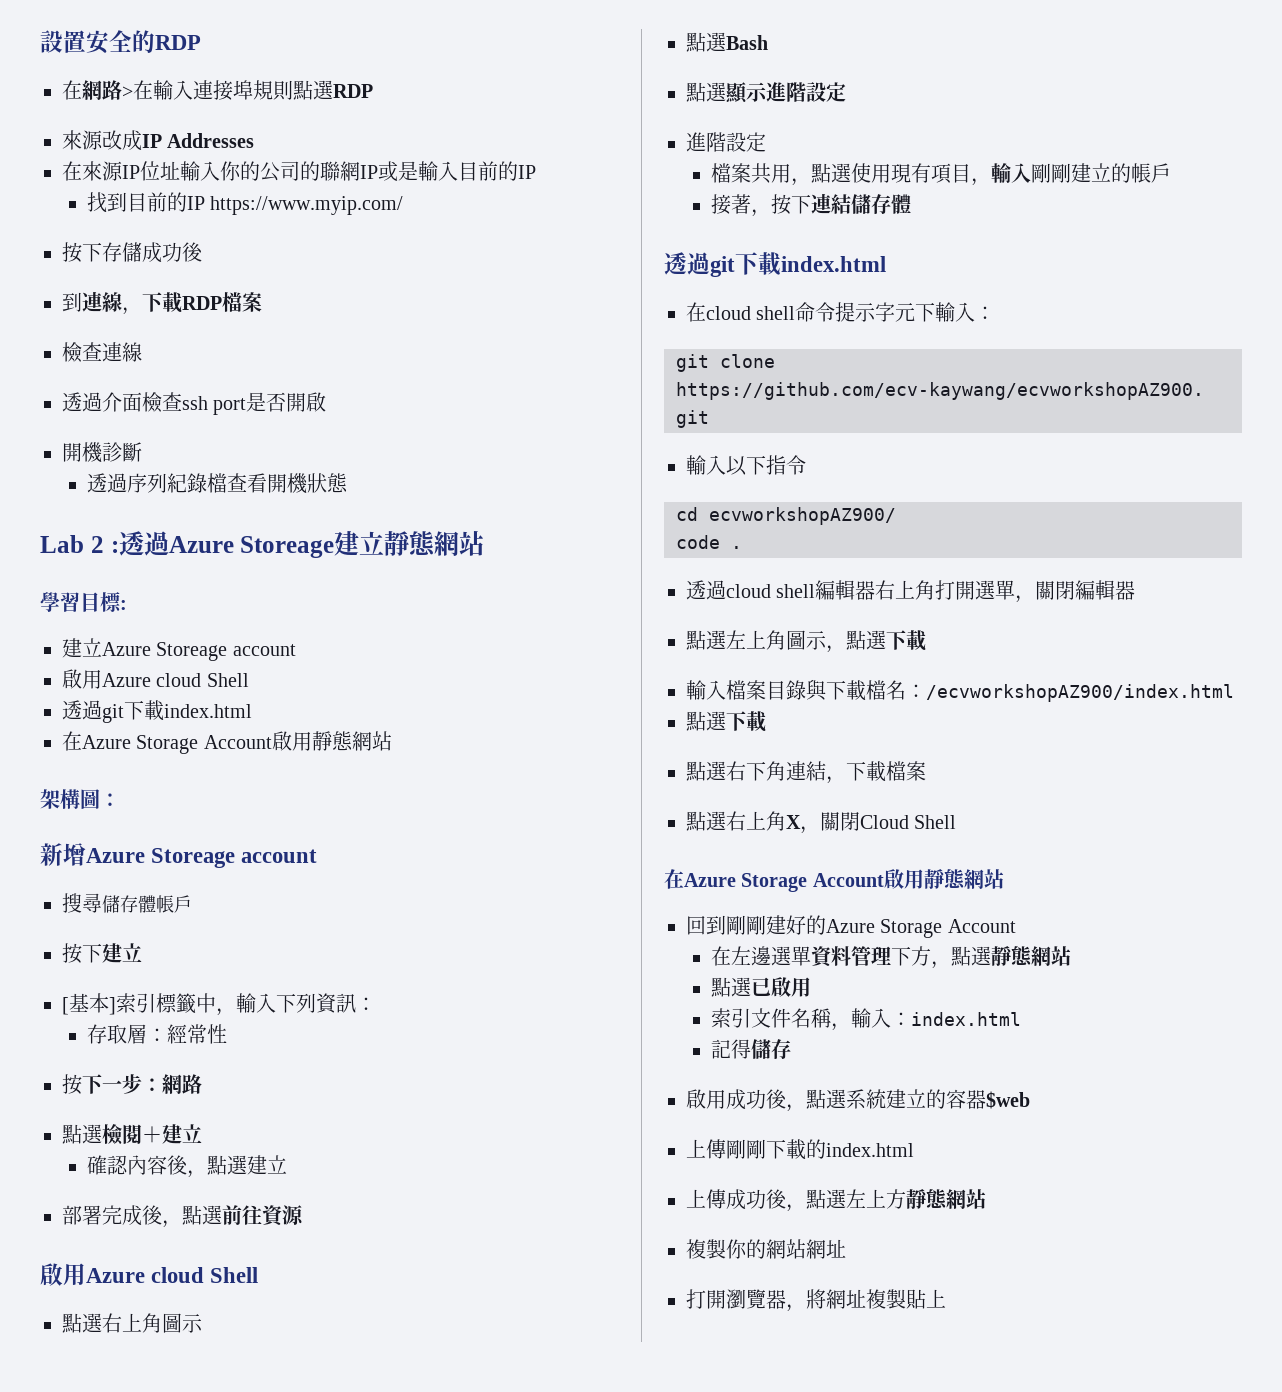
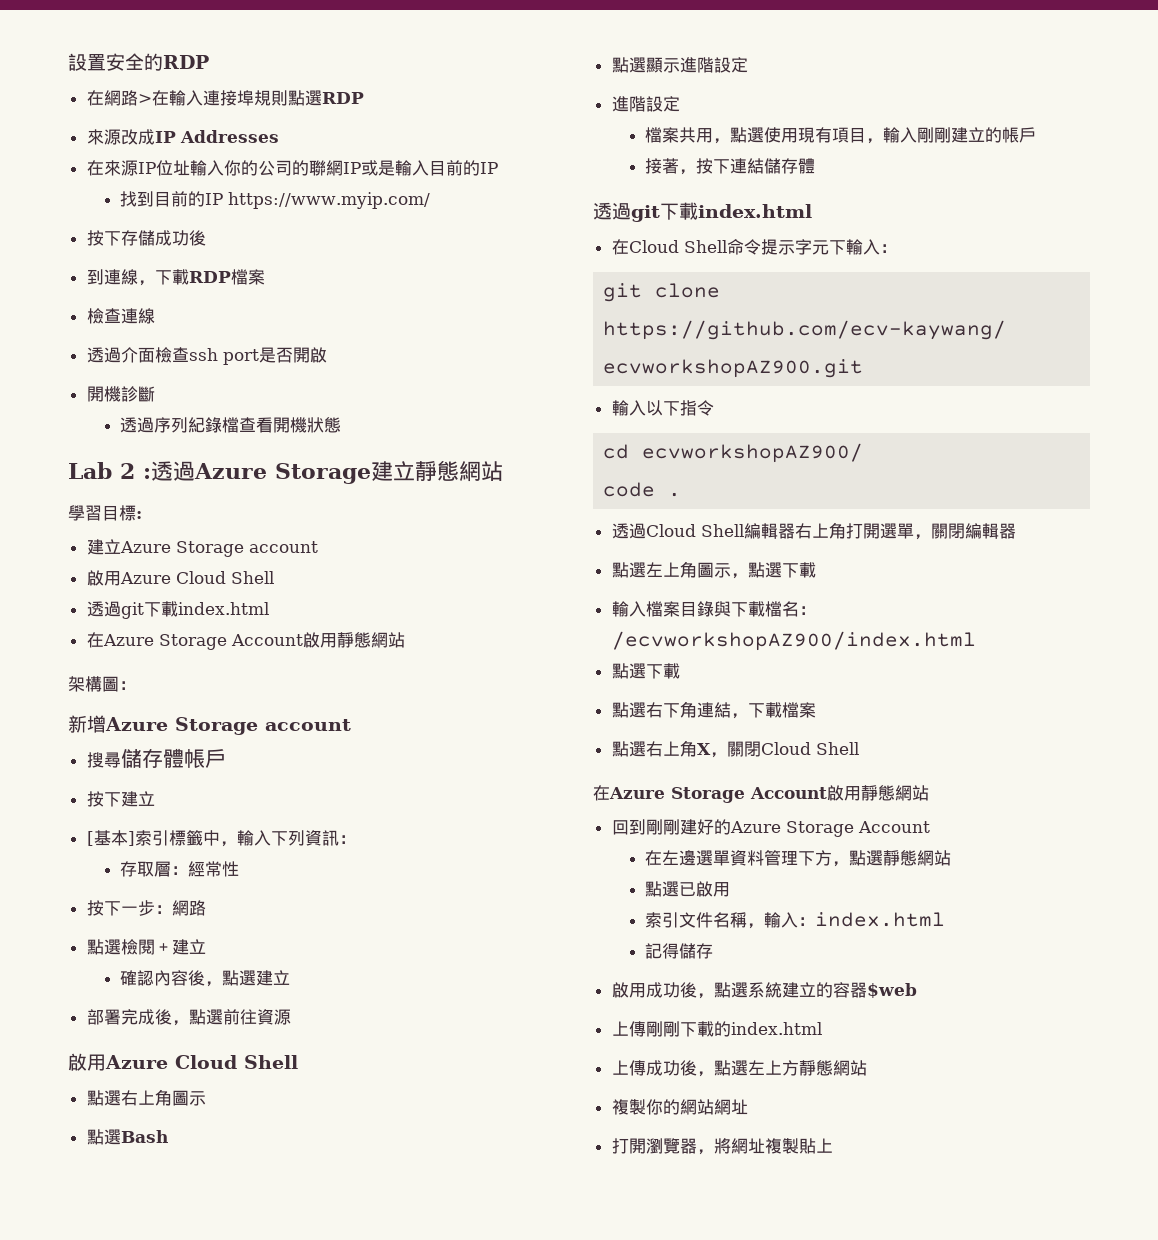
[240,536,335,558] Storeage -> [275,463,371,484] Storage
[156,642,228,661] Storeage -> [175,541,244,557] Storage
[156,673,202,687] cloud -> [175,571,226,584] Cloud
[151,848,236,868] Storeage -> [175,717,258,735] Storage
[151,1267,205,1283] cloud -> [175,1055,237,1069] Cloud
[706,306,796,320] cloud shell -> [628,240,727,253] Cloud Shell
[726,584,816,598] cloud shell -> [645,524,744,537] Cloud Shell

